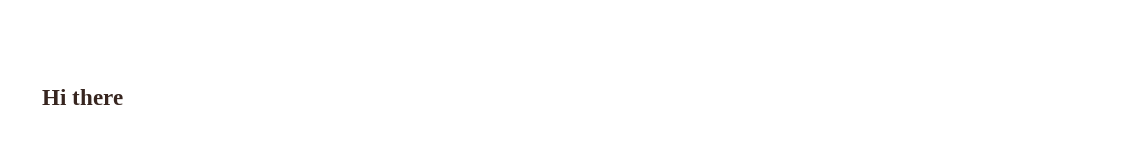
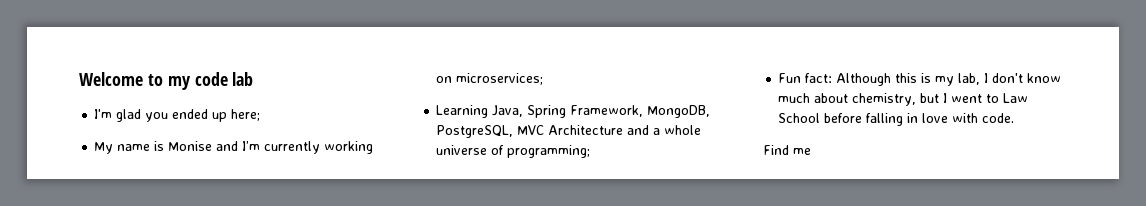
[42,89,124,105] Hi there -> [79,72,254,90] [94,109,261,122] [94,141,374,154] [436,73,544,85] [436,105,711,118] [436,125,702,138] [436,145,591,158] [778,73,1062,86] [778,93,1029,106] [778,113,1015,126] [763,145,811,155] Welcome to my code lab // I'm glad you ended up here; // My name is Monise and I’m currently working on microservices; // Learning Java, Spring Framework, MongoDB, PostgreSQL, MVC Architecture and a whole universe of programming; // Fun fact: Although this is my lab, I don't know much about chemistry, but I went to Law School before falling in love with code. // Find me

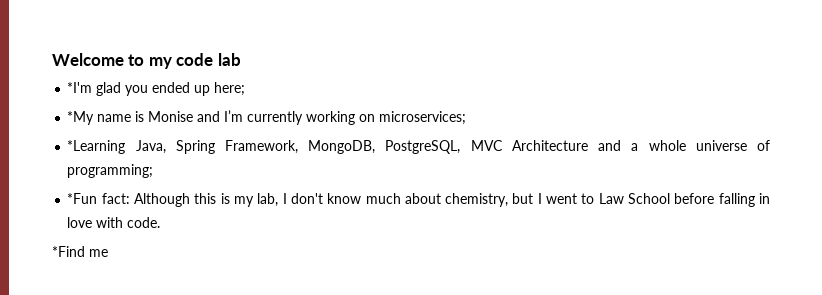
[94,109,113,119] I'm -> [67,82,93,93] *I'm
[94,142,114,154] My -> [67,111,95,125] *My
[436,105,489,118] Learning -> [67,140,126,154] *Learning
[778,73,802,83] Fun -> [67,193,98,204] *Fun
[763,145,789,155] Find -> [52,246,85,257] *Find

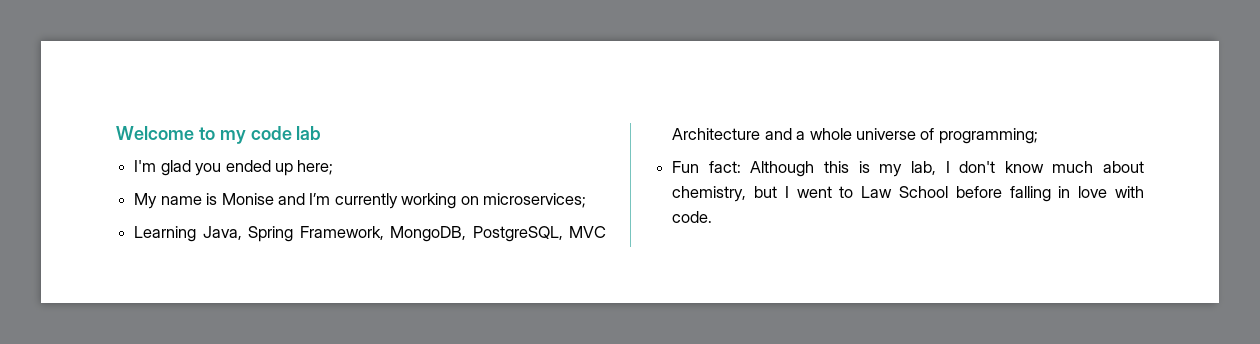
[67,82,93,93] *I'm -> [134,160,157,172] I'm
[67,111,95,125] *My -> [134,193,158,209] My
[67,140,126,154] *Learning -> [134,226,197,242] Learning
[67,193,98,204] *Fun -> [672,161,700,173] Fun
[52,246,108,257] // *Find me -> (713, 217) none

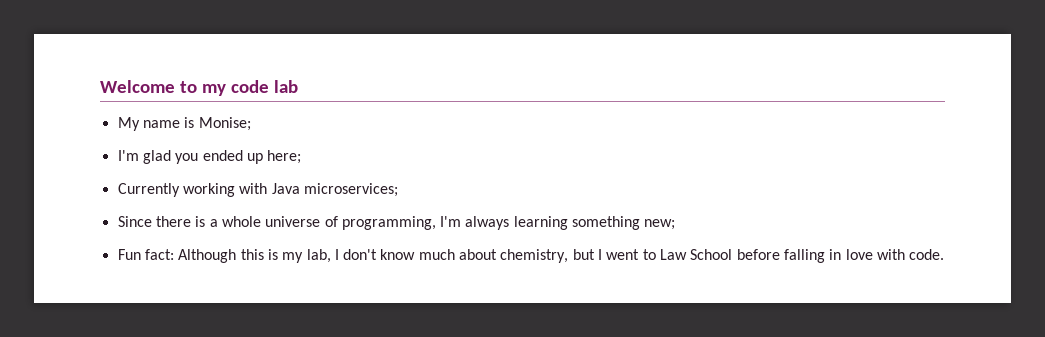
(322, 133) none -> [117,117,251,131] // My name is Monise;
[134,193,587,209] [134,226,606,242] [672,128,1038,144] My name is Monise and I’m currently working on microservices; // Learning Java, Spring Framework, MongoDB, PostgreSQL, MVC Architecture and a whole universe of programming; -> [117,183,398,197] [117,216,676,230] Currently working with Java microservices; // Since there is a whole universe of programming, I'm always learning something new;

